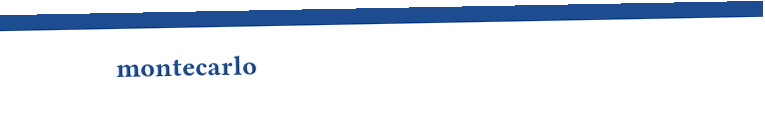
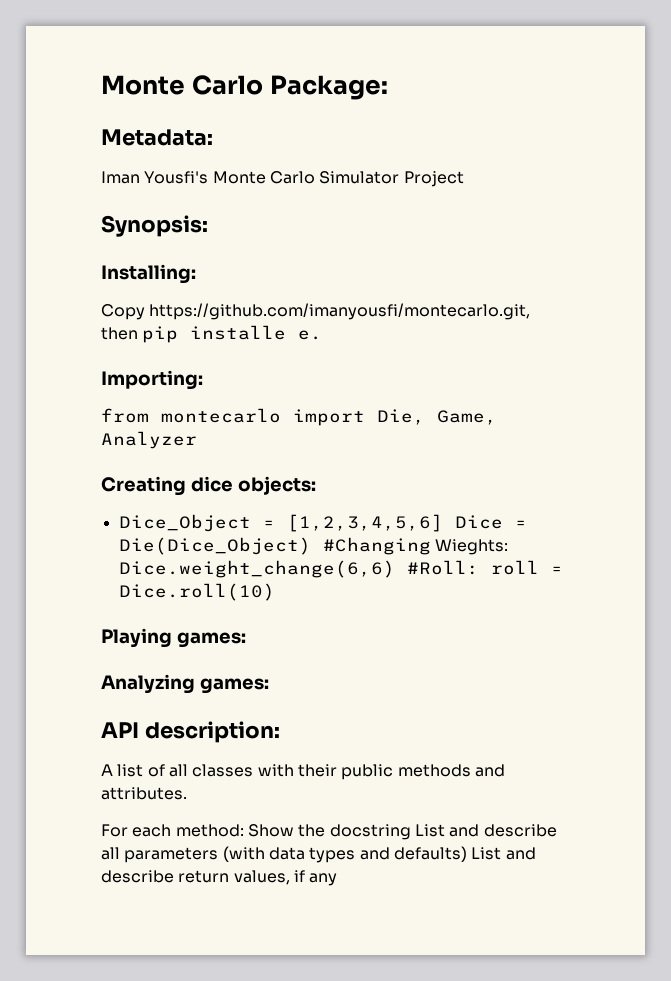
[115,55,258,78] montecarlo -> [101,75,388,100] [101,129,213,146] [101,171,464,187] [101,215,208,237] [101,264,196,284] [101,303,531,320] [101,325,323,343] [101,370,203,390] [101,408,497,426] [101,431,197,449] [101,476,316,496] [118,514,527,532] [118,537,508,555] [118,560,563,578] [118,583,275,601] [101,628,246,648] [101,674,269,694] [101,721,280,743] [101,764,505,780] [101,787,187,800] [101,824,557,840] [101,846,536,863] [101,870,338,886] Monte Carlo Package: // Metadata: // Iman Yousfi's Monte Carlo Simulator Project // Synopsis: // Installing: // Copy https://github.com/imanyousfi/montecarlo.git, then pip installe e. // Importing: // from montecarlo import Die, Game, Analyzer // Creating dice objects: // Dice_Object = [1,2,3,4,5,6] Dice = Die(Dice_Object) #Changing Wieghts: Dice.weight_change(6,6) #Roll: roll = Dice.roll(10) // Playing games: // Analyzing games: // API description: // A list of all classes with their public methods and attributes. // For each method: Show the docstring List and describe all parameters (with data types and defaults) List and describe return values, if any

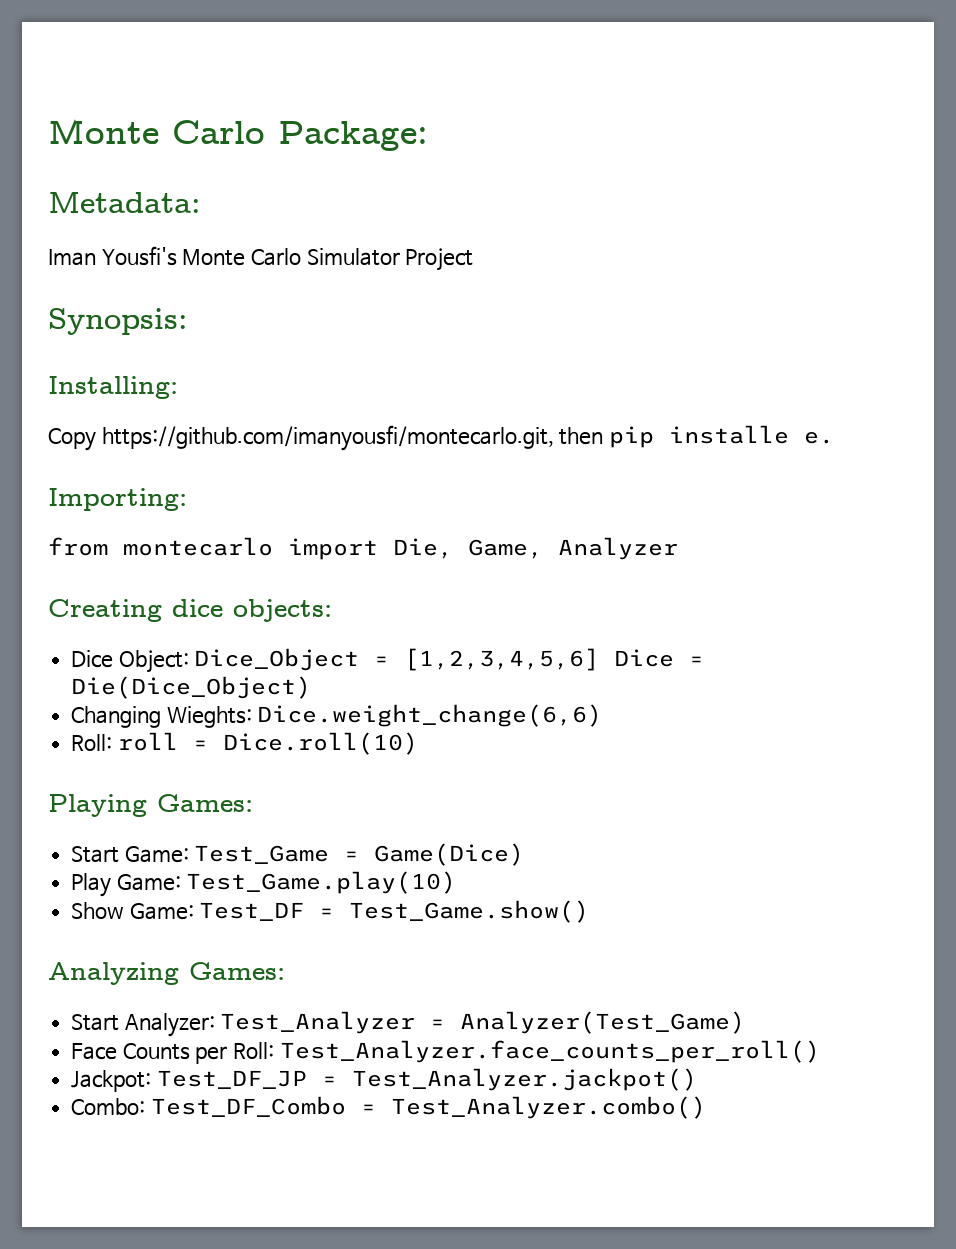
(316, 485) none -> [71,650,189,673] Dice Object:
[322,537,431,555] #Changing -> [71,706,162,728] // Changing
[406,560,479,575] #Roll: -> [71,734,113,751] // Roll:
[176,632,246,648] [101,674,269,694] [101,721,280,743] [101,764,505,780] [101,787,187,800] [101,824,557,840] [101,846,536,863] [101,870,338,886] games: // Analyzing games: // API description: // A list of all classes with their public methods and attributes. // For each method: Show the docstring List and describe all parameters (with data types and defaults) List and describe return values, if any -> [157,794,253,812] [71,843,525,866] [71,871,457,897] [71,900,590,923] [48,962,285,985] [71,1011,746,1037] [71,1040,820,1064] [71,1068,697,1092] [71,1096,706,1119] Games: // Start Game: Test_Game = Game(Dice) // Play Game: Test_Game.play(10) // Show Game: Test_DF = Test_Game.show() // Analyzing Games: // Start Analyzer: Test_Analyzer = Analyzer(Test_Game) // Face Counts per Roll: Test_Analyzer.face_counts_per_roll() // Jackpot: Test_DF_JP = Test_Analyzer.jackpot() // Combo: Test_DF_Combo = Test_Analyzer.combo()

